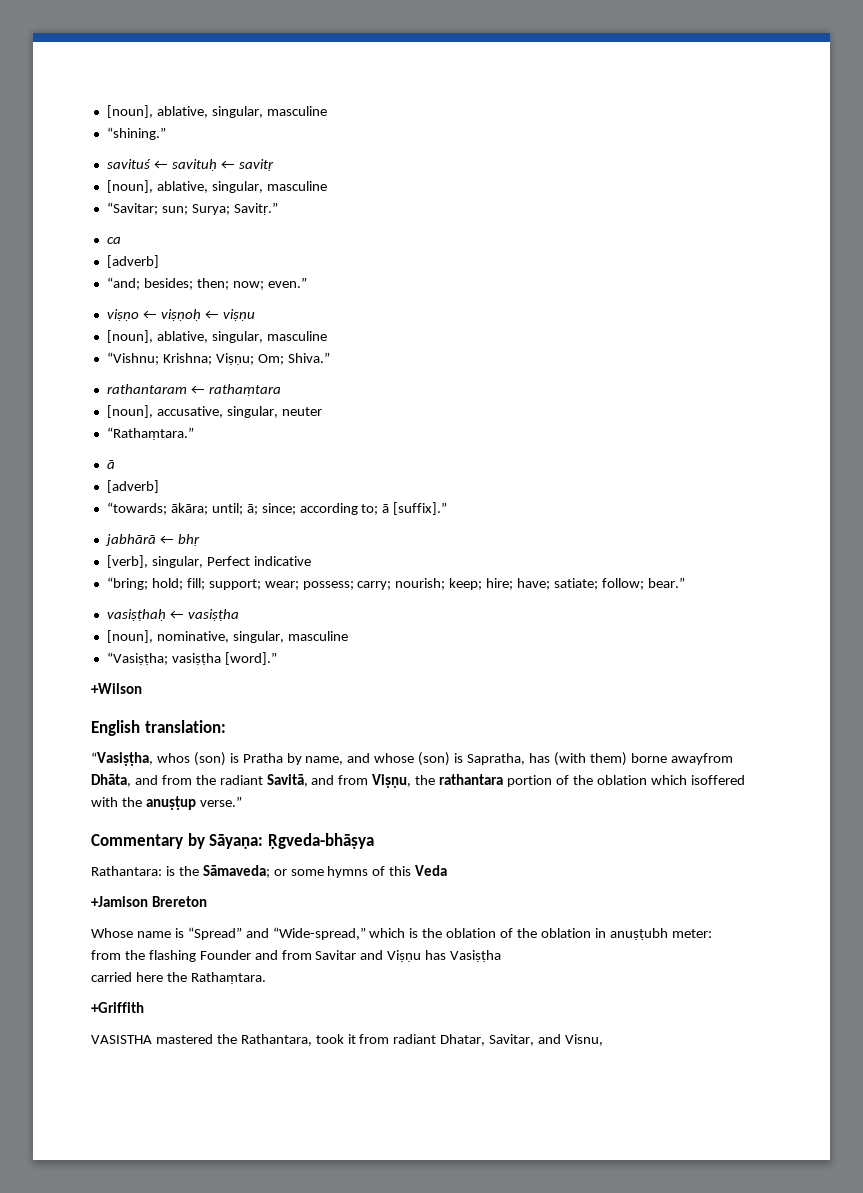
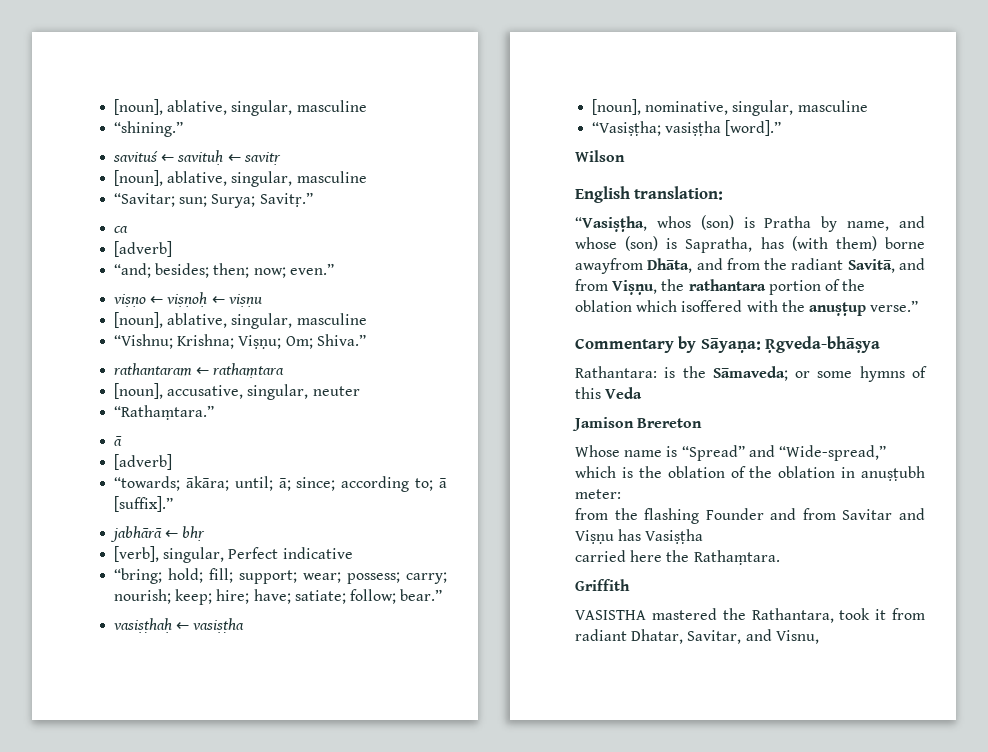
[91,683,142,694] +Wilson -> [575,150,625,162] Wilson
[91,896,148,907] +Jamison -> [572,417,634,431] Jamison
[91,1002,144,1013] +Griffith -> [575,579,630,591] Griffith

